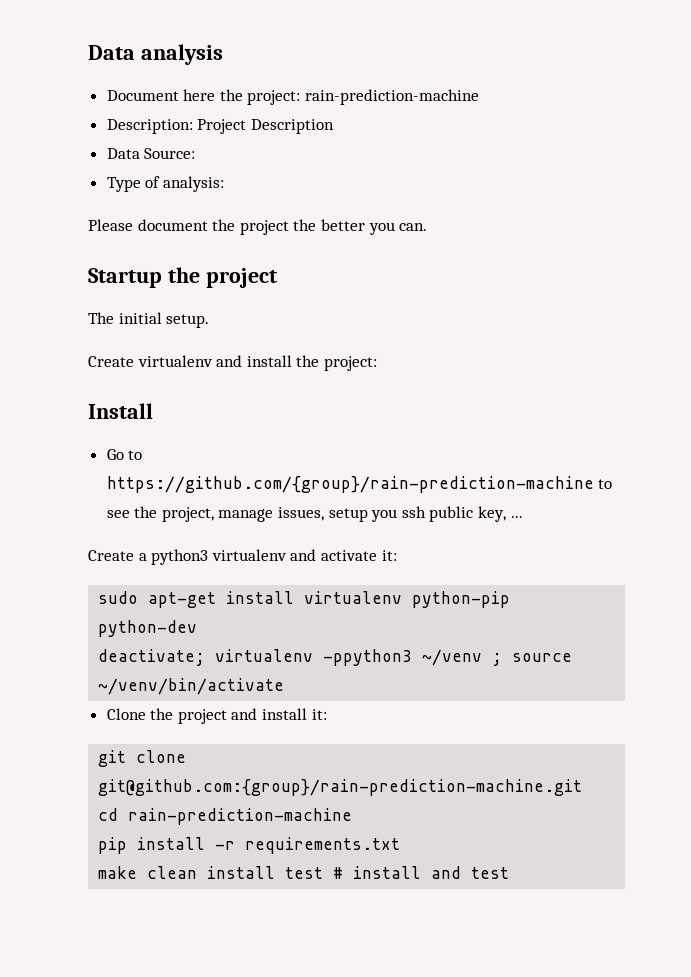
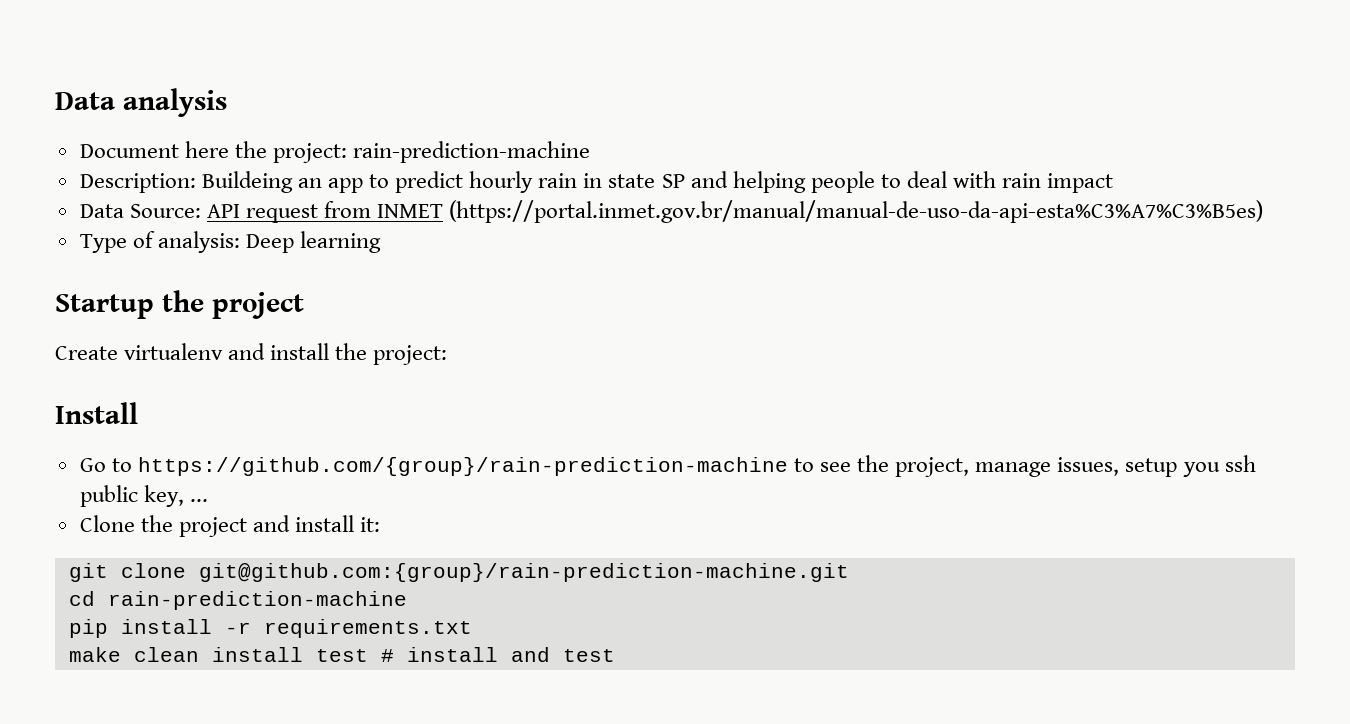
[197,119,334,134] [106,148,196,159] [106,176,224,192] [88,219,428,235] Project Description // Data Source: // Type of analysis: // Please document the project the better you can. -> [201,171,1114,193] [79,200,1264,223] [79,231,382,253] Buildeing an app to predict hourly rain in state SP and helping people to deal with rain impact // Data Source: API request from INMET (https://portal.inmet.gov.br/manual/manual-de-uso-da-api-esta%C3%A7%C3%B5es) // Type of analysis: Deep learning
[88,312,210,328] // The initial setup. -> (304, 305) none
[88,549,397,565] [98,591,511,608] [98,620,198,637] [98,649,573,666] [98,678,285,695] // Create a python3 virtualenv and activate it: // sudo apt-get install virtualenv python-pip python-dev // deactivate; virtualenv -ppython3 ~/venv ; source ~/venv/bin/activate -> (208, 500) none

